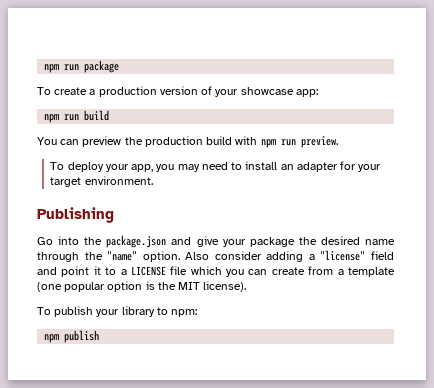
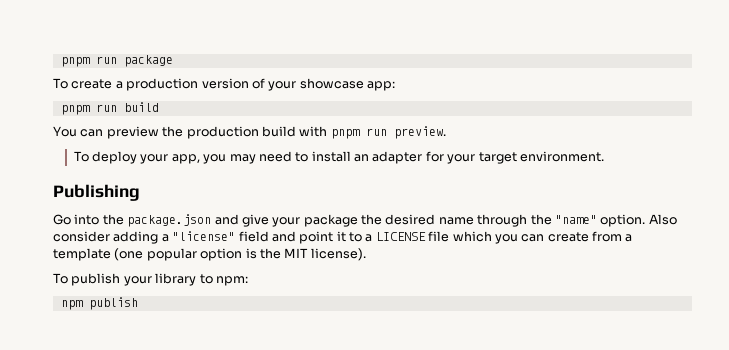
[44,64,60,73] npm -> [60,57,90,67] pnpm
[44,114,60,123] npm -> [60,105,90,115] pnpm
[260,139,276,148] npm -> [330,129,360,139] pnpm

